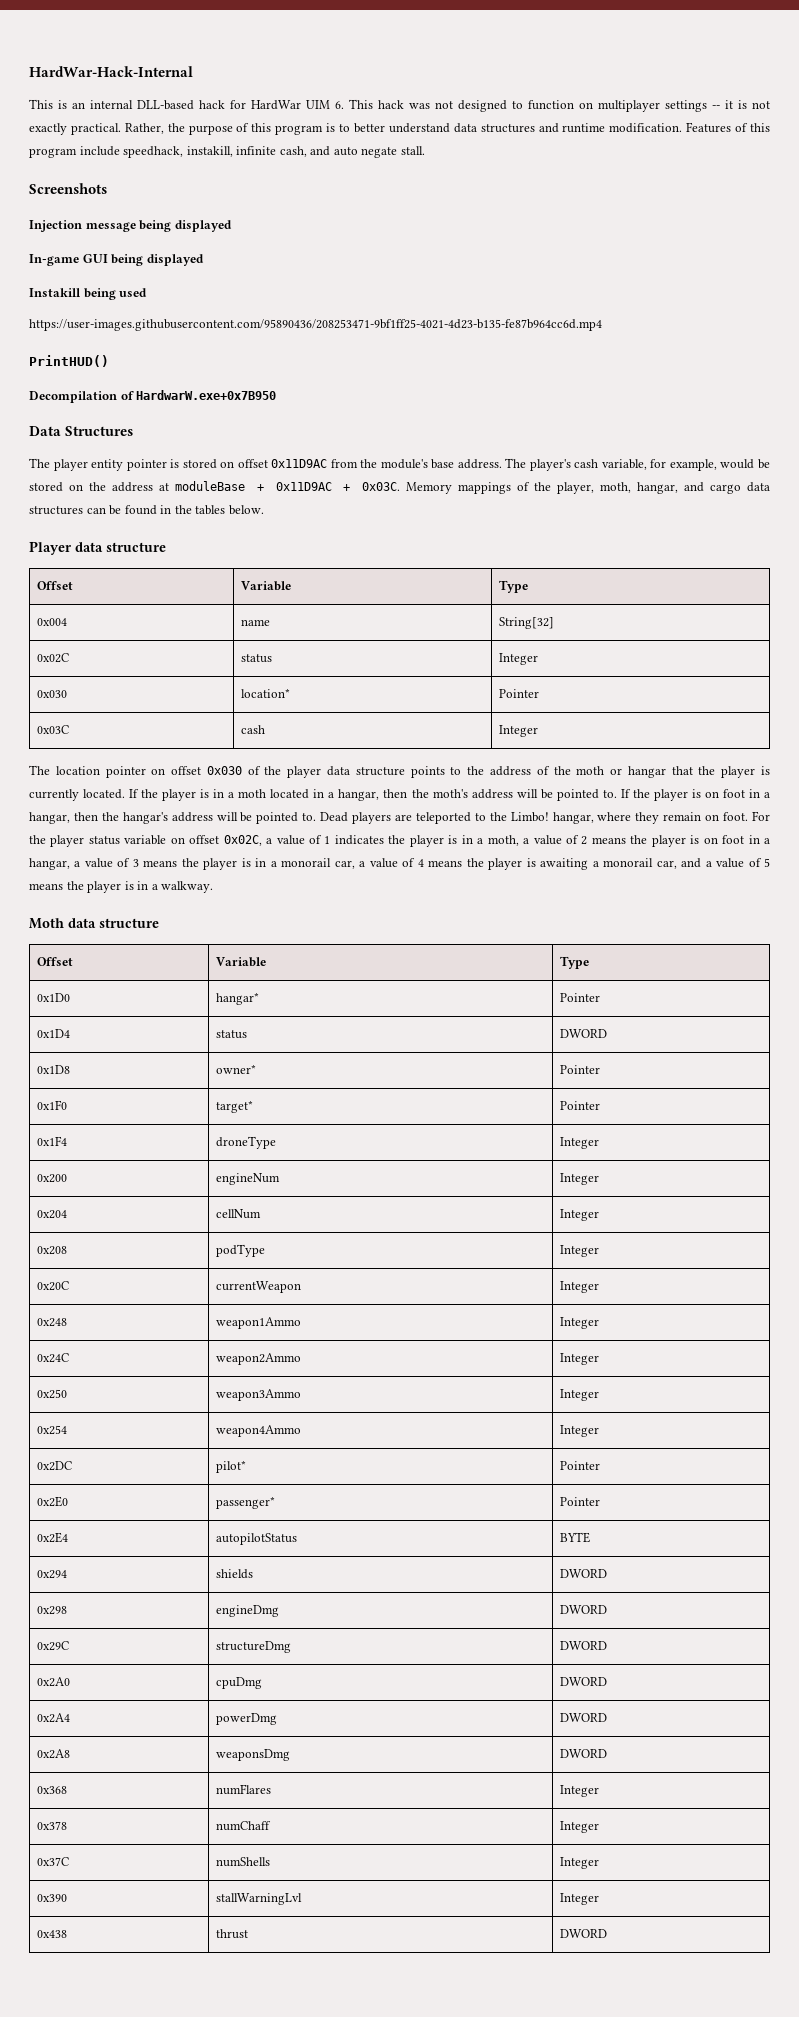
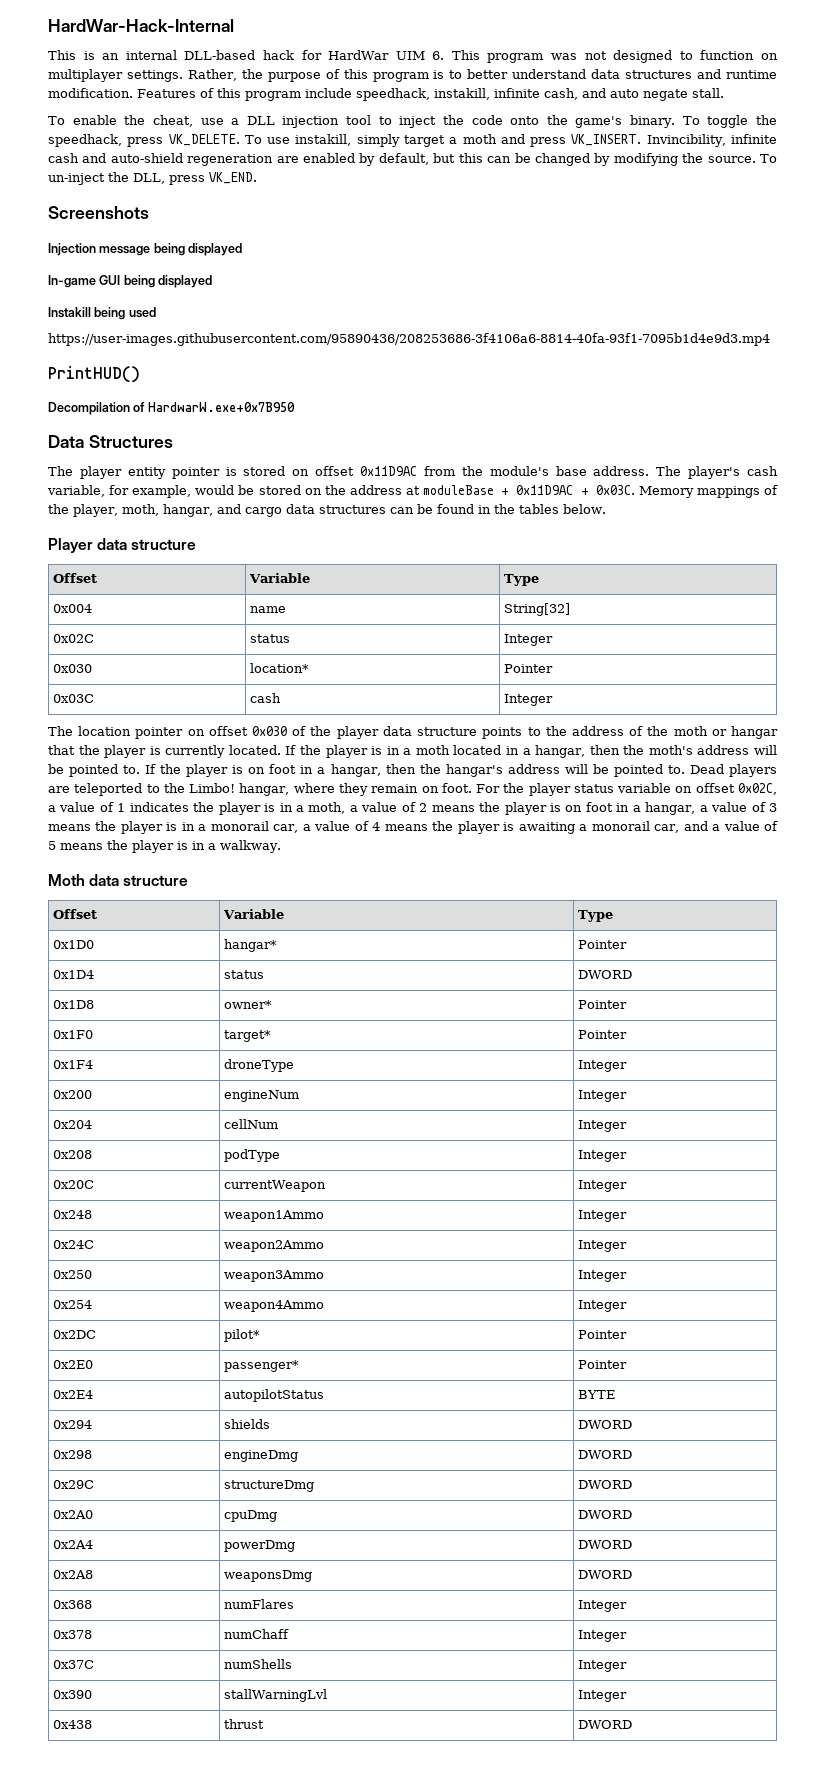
[378,100,404,109] hack -> [487,53,544,63] program
[665,100,770,112] [29,123,121,135] settings -- it is not exactly practical. -> [126,70,183,82] settings.
(425, 150) none -> [48,115,778,128] [48,134,777,147] [48,153,777,166] [48,172,257,185] // To enable the cheat, use a DLL injection tool to inject the code onto the game's binary. To toggle the speedhack, press VK_DELETE. To use instakill, simply target a moth and press VK_INSERT. Invincibility, infinite cash and auto-shield regeneration are enabled by default, but this can be changed by modifying the source. To un-inject the DLL, press VK_END.
[29,319,602,331] https://user-images.githubusercontent.com/95890436/208253471-9bf1ff25-4021-4d23-b135-fe87b964cc6d.mp4 -> [48,333,770,346] https://user-images.githubusercontent.com/95890436/208253686-3f4106a6-8814-40fa-93f1-7095b1d4e9d3.mp4

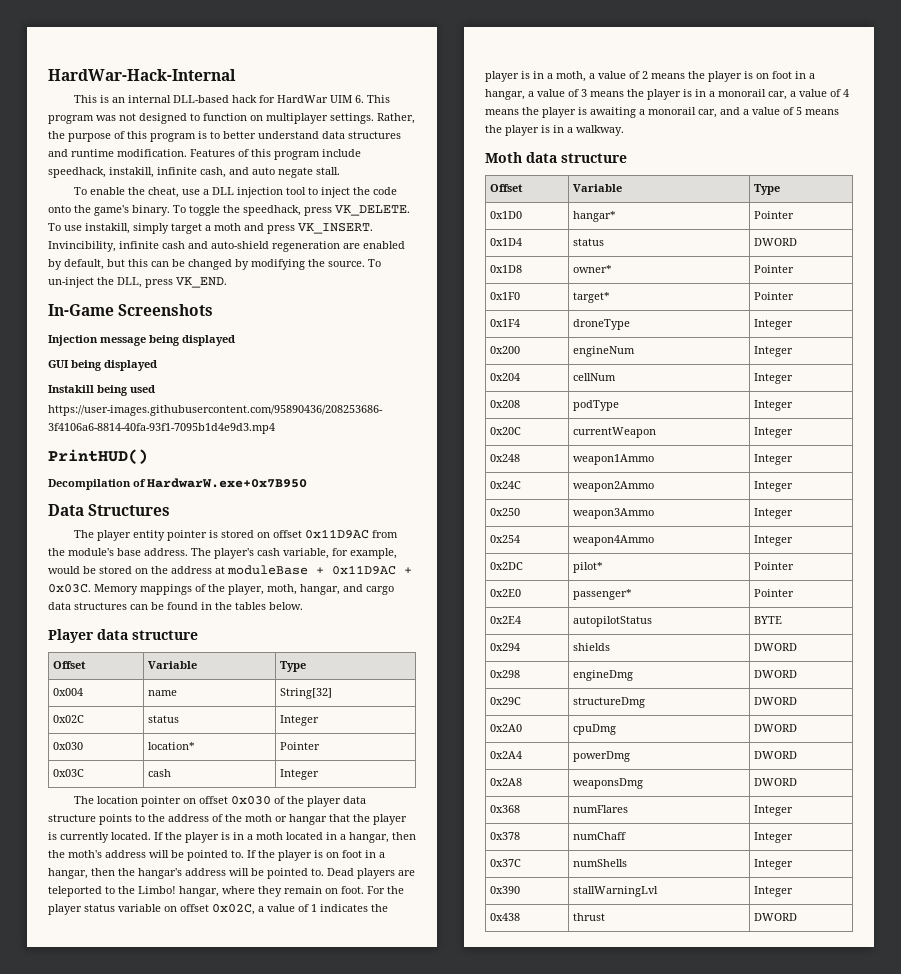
(257, 178) none -> [48,304,114,316] In-Game
[48,275,96,288] In-game -> (235, 340) none

